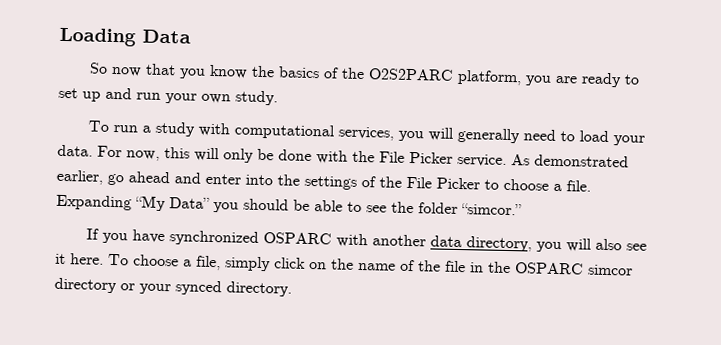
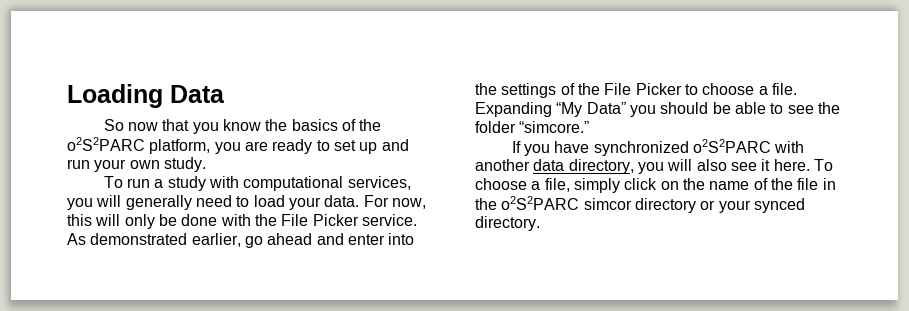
[367,68,454,81] O2S2PARC -> [67,137,145,151] o2S2PARC
[461,203,522,216] “simcor.” -> [519,121,590,133] “simcore.”
[262,232,332,245] OSPARC -> [693,139,772,153] o2S2PARC
[514,262,584,275] OSPARC -> [501,196,580,210] o2S2PARC

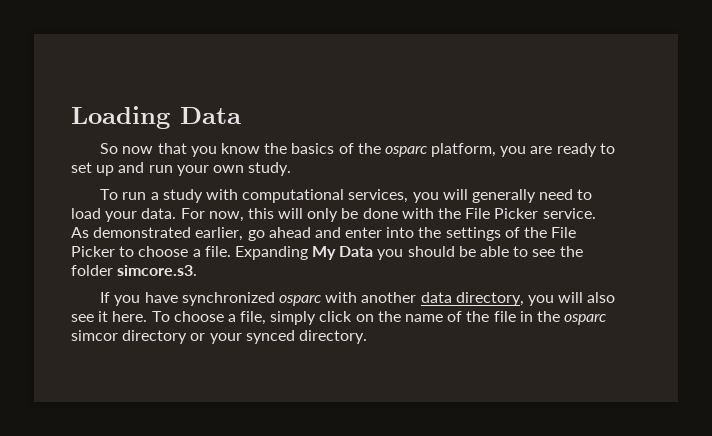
[67,137,145,151] o2S2PARC -> [384,145,427,157] osparc
[556,102,626,117] “My Data” -> [312,246,374,260] My Data
[519,121,590,133] “simcore.” -> [117,265,198,276] simcore.s3.
[693,139,772,153] o2S2PARC -> [278,294,321,306] osparc
[501,196,580,210] o2S2PARC -> [564,313,607,325] osparc

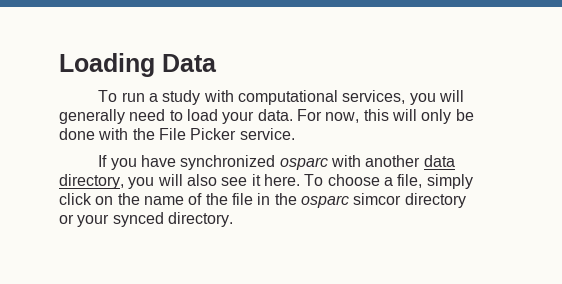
[100,143,615,157] [71,162,292,176] // So now that you know the basics of the osparc platform, you are ready to set up and run your own study. -> (217, 63) none
[71,227,577,241] [71,246,583,260] [71,265,198,276] As demonstrated earlier, go ahead and enter into the settings of the File Picker to choose a file. Expanding My Data you should be able to see the folder simcore.s3. -> (295, 134) none

